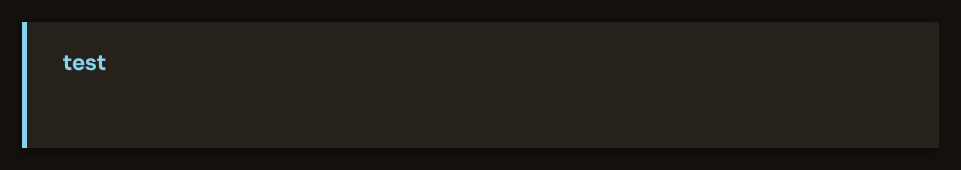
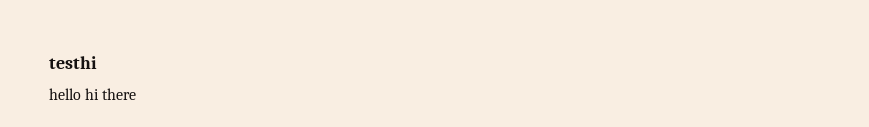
[63,55,106,71] test -> [49,56,97,69] [49,88,137,100] testhi // hello hi there

